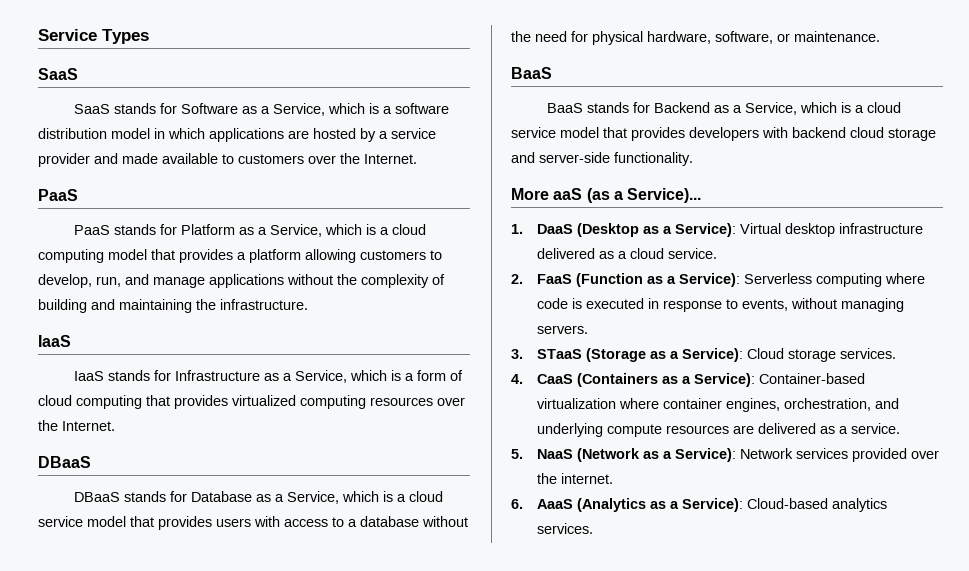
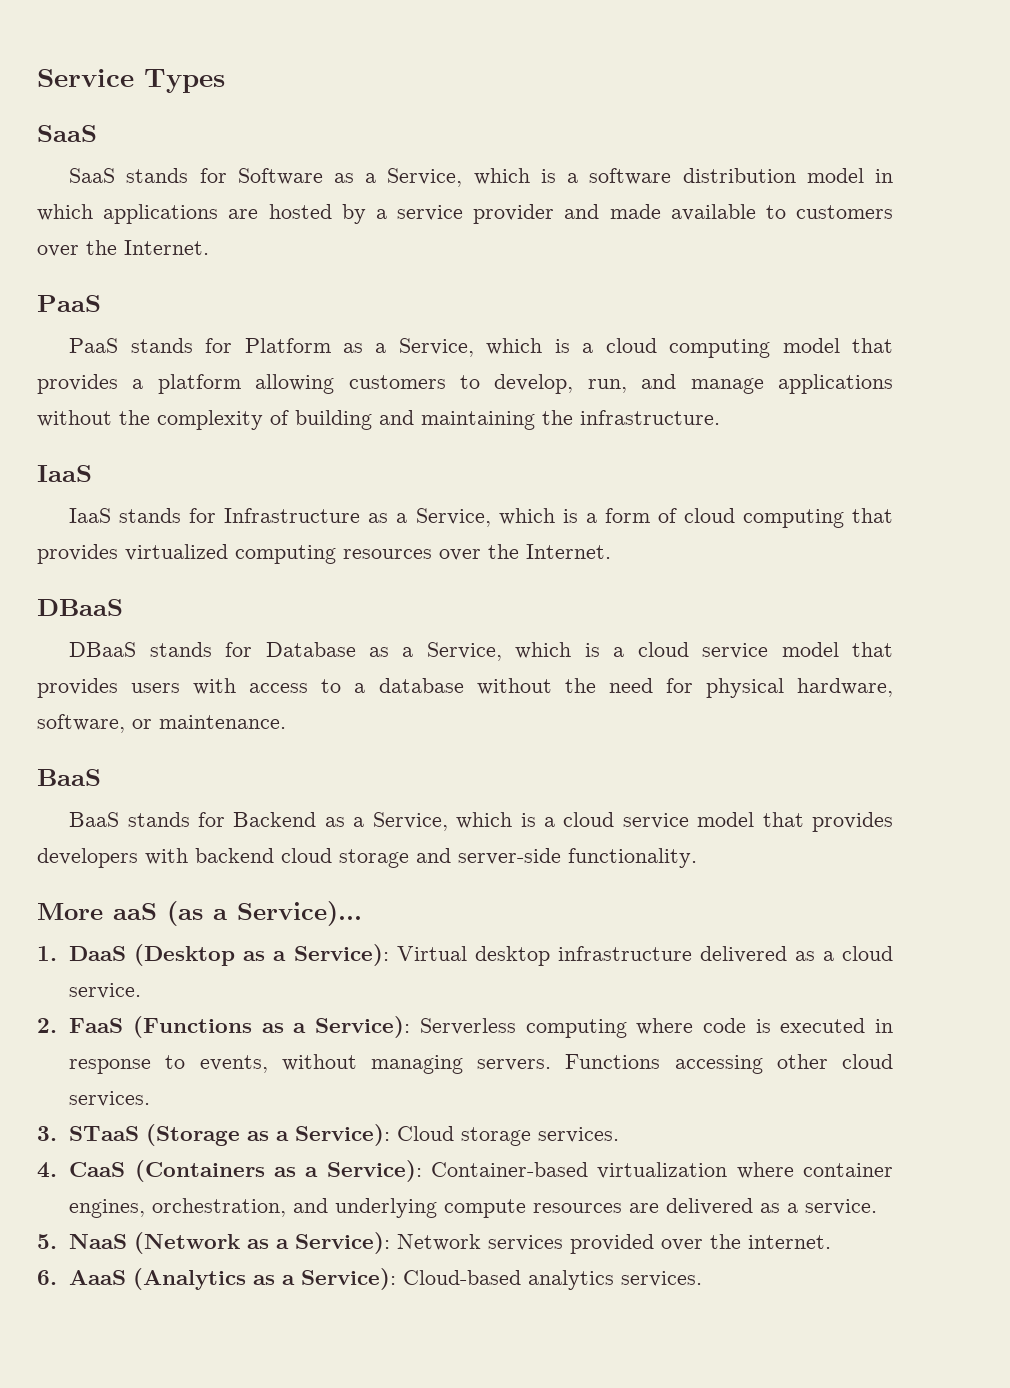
[576,273,644,287] (Function -> [132,1016,252,1038] (Functions
(589, 329) none -> [565,1054,894,1074] [69,1091,151,1107] Functions accessing other cloud services.

